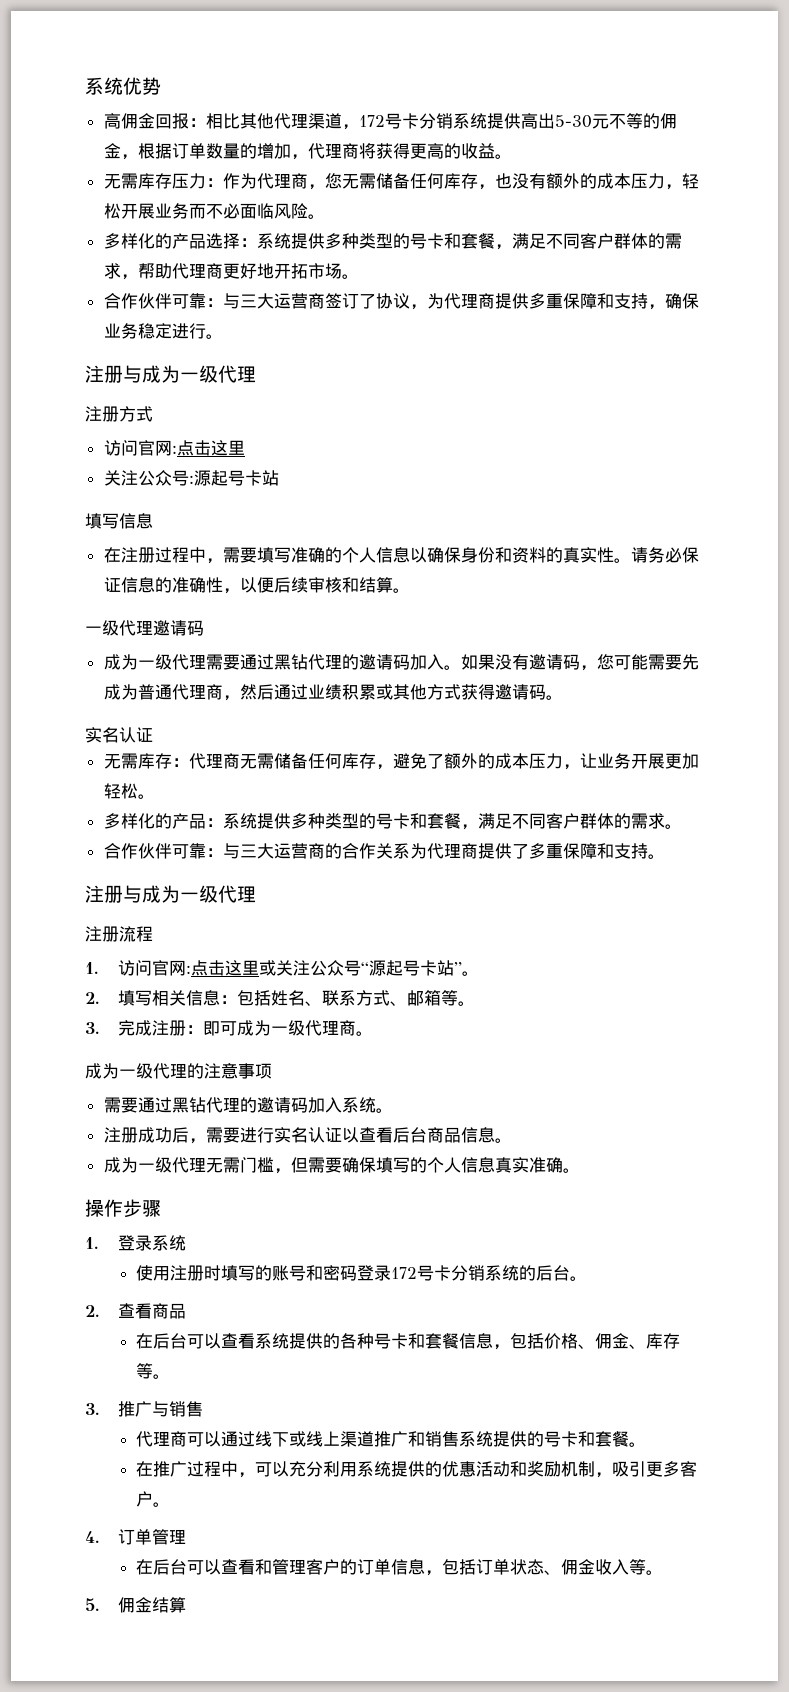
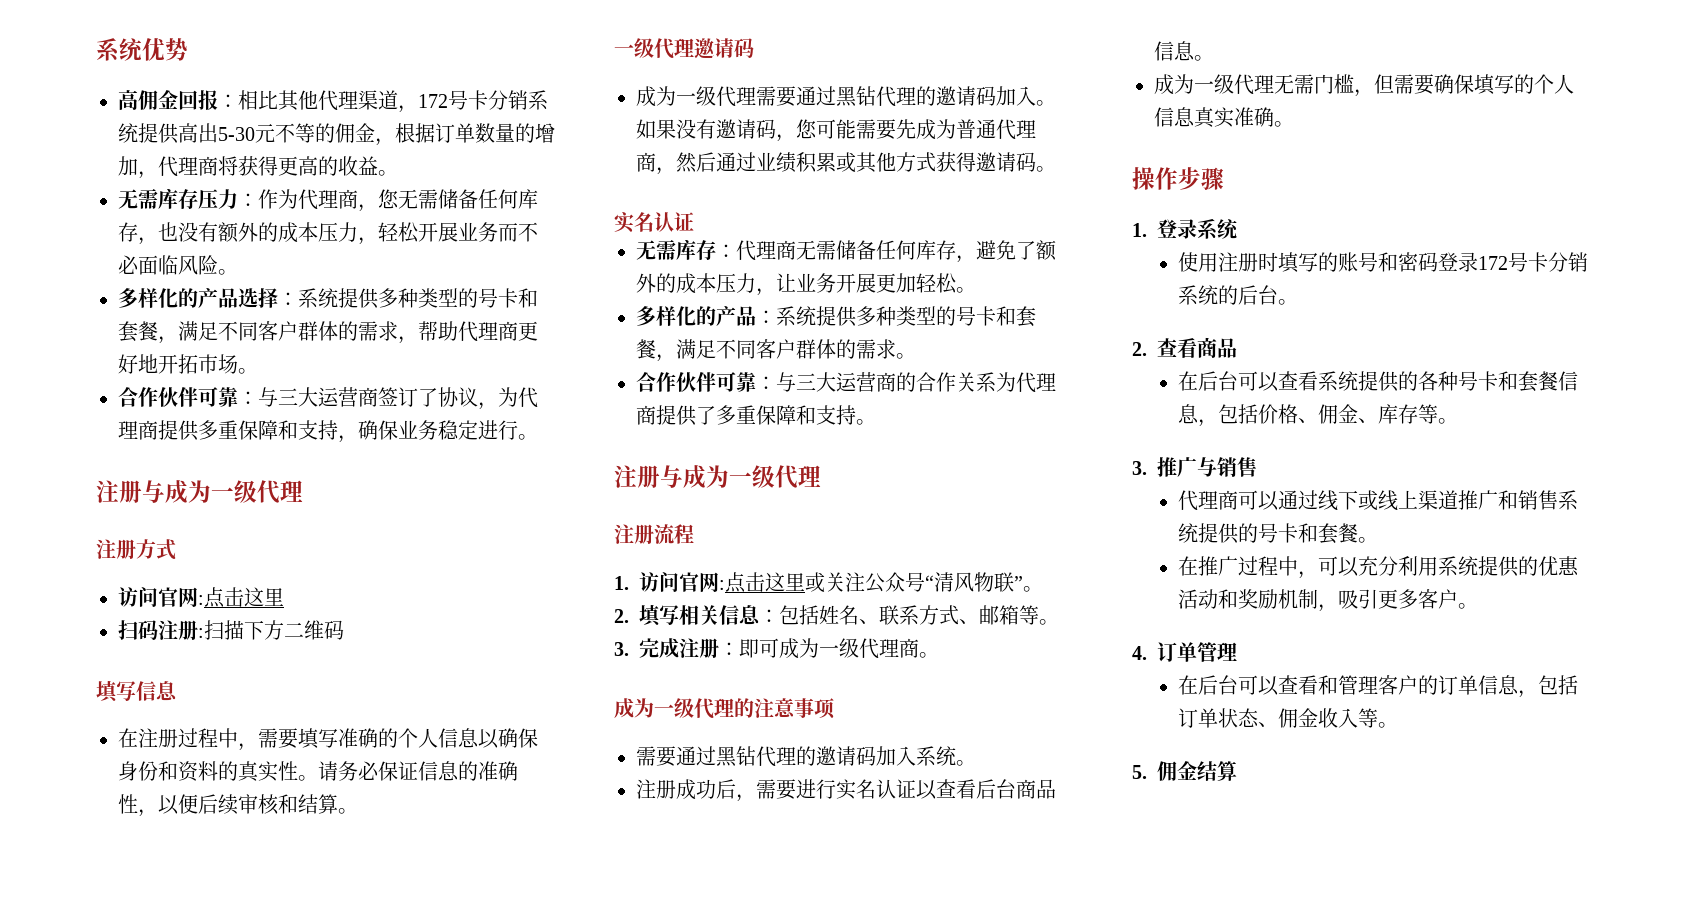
[103,470,279,486] 关注公众号:源起号卡站 -> [118,620,344,640] 扫码注册:扫描下方二维码
[368,960,454,976] 源起号卡站 -> [934,572,1014,592] 清风物联

